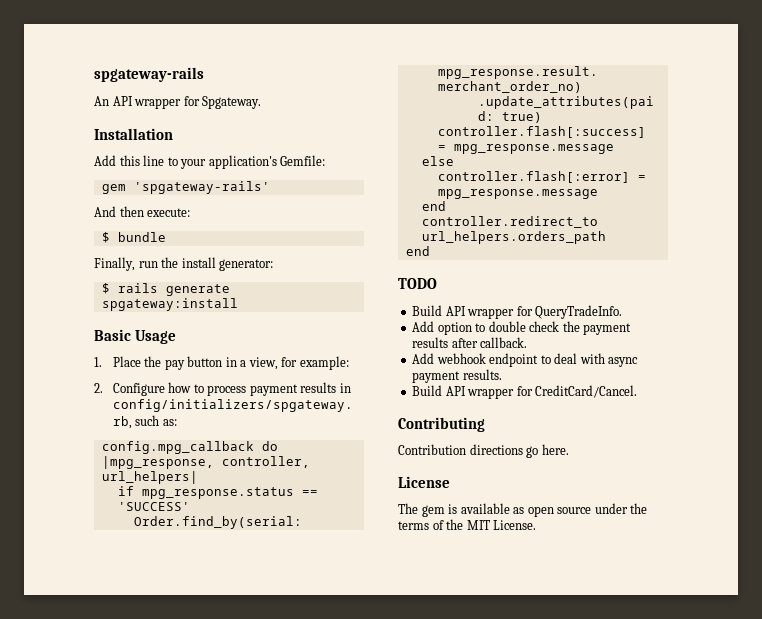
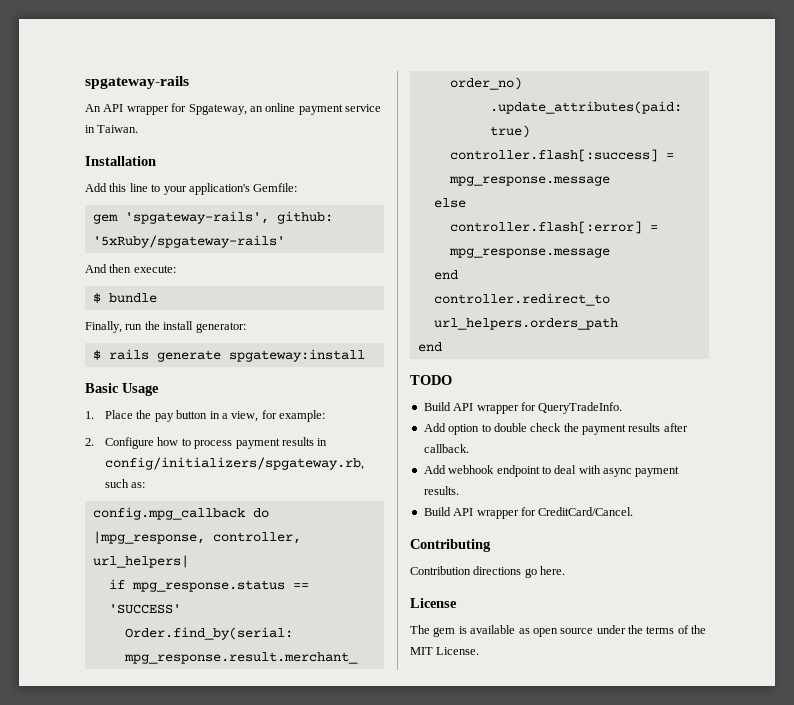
[202,96,262,109] Spgateway. -> [188,103,381,115] [85,125,139,133] Spgateway, an online payment service in Taiwan.
[133,181,270,194] 'spgateway-rails' -> [124,211,333,224] [92,235,285,248] 'spgateway-rails', github: '5xRuby/spgateway-rails'

